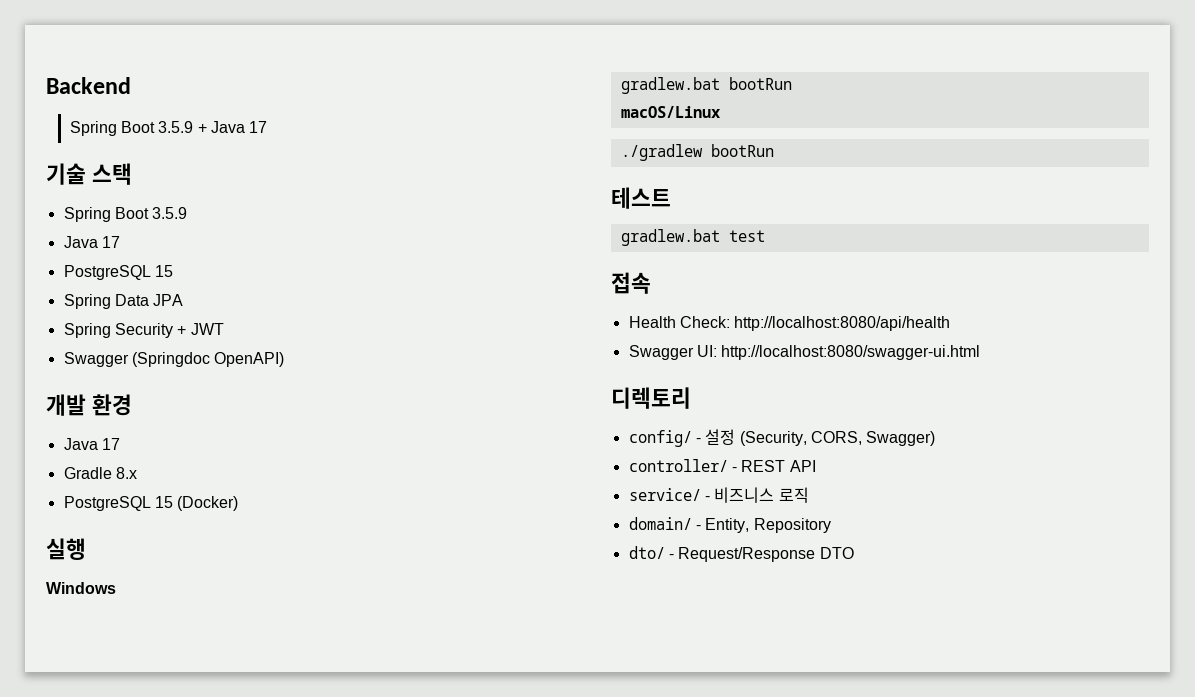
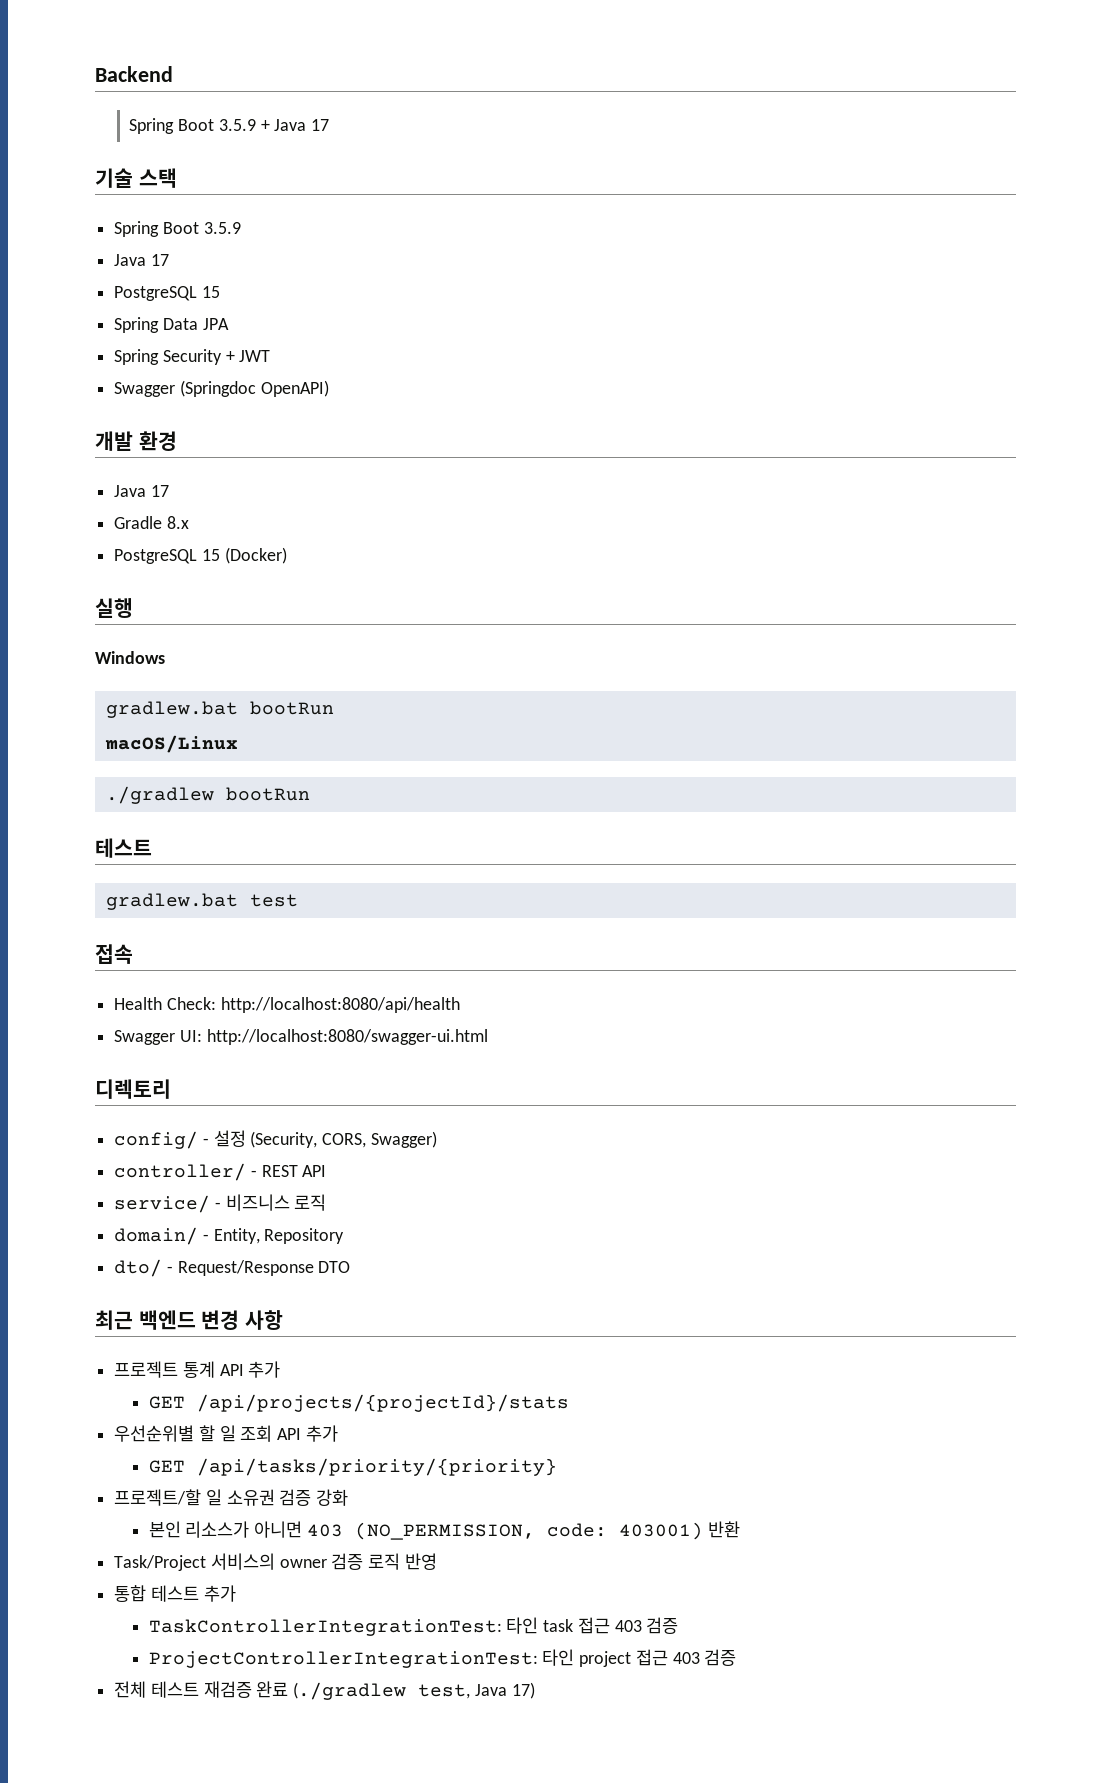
(854, 553) none -> [95,1310,283,1330] [114,1361,281,1378] [148,1394,569,1412] [114,1425,338,1442] [148,1458,557,1476] [114,1489,349,1506] [148,1521,740,1540] [114,1553,437,1571] [114,1585,236,1602] [148,1617,679,1636] [148,1649,737,1668] [114,1681,535,1700] // 최근 백엔드 변경 사항 // 프로젝트 통계 API 추가 // GET /api/projects/{projectId}/stats // 우선순위별 할 일 조회 API 추가 // GET /api/tasks/priority/{priority} // 프로젝트/할 일 소유권 검증 강화 // 본인 리소스가 아니면 403 (NO_PERMISSION, code: 403001) 반환 // Task/Project 서비스의 owner 검증 로직 반영 // 통합 테스트 추가 // TaskControllerIntegrationTest: 타인 task 접근 403 검증 // ProjectControllerIntegrationTest: 타인 project 접근 403 검증 // 전체 테스트 재검증 완료 (./gradlew test, Java 17)

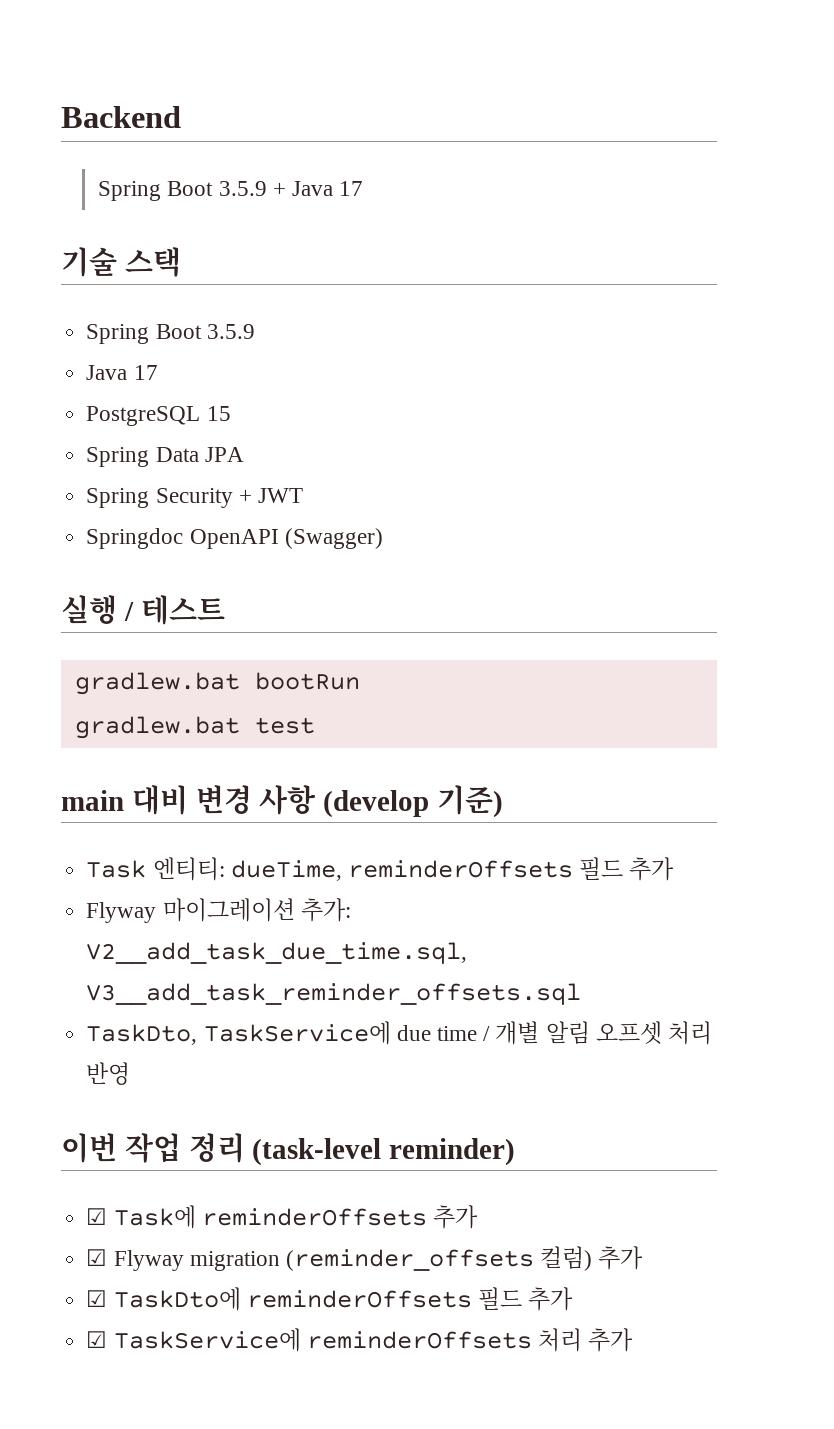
[114,380,329,397] [95,431,177,451] [114,485,169,497] [114,516,189,529] [114,547,287,564] Swagger (Springdoc OpenAPI) // 개발 환경 // Java 17 // Gradle 8.x // PostgreSQL 15 (Docker) -> [86,528,383,549] Springdoc OpenAPI (Swagger)
[95,651,165,664] // Windows -> [123,595,225,625] / 테스트
[104,735,238,753] [105,786,310,804] [95,838,152,858] [105,893,298,910] [95,944,133,964] [114,997,460,1013] [114,1029,488,1045] [95,1079,171,1099] [114,1130,437,1149] [114,1163,327,1181] [114,1194,327,1213] [114,1227,345,1245] [114,1259,351,1277] [95,1310,283,1330] [114,1361,281,1378] [148,1394,569,1412] [114,1425,338,1442] [148,1458,557,1476] [114,1489,349,1506] [148,1521,740,1540] [114,1553,437,1571] [114,1585,236,1602] [148,1617,679,1636] [148,1649,737,1668] [114,1681,535,1700] macOS/Linux // ./gradlew bootRun // 테스트 // gradlew.bat test // 접속 // Health Check: http://localhost:8080/api/health // Swagger UI: http://localhost:8080/swagger-ui.html // 디렉토리 // config/ - 설정 (Security, CORS, Swagger) // controller/ - REST API // service/ - 비즈니스 로직 // domain/ - Entity, Repository // dto/ - Request/Response DTO // 최근 백엔드 변경 사항 // 프로젝트 통계 API 추가 // GET /api/projects/{projectId}/stats // 우선순위별 할 일 조회 API 추가 // GET /api/tasks/priority/{priority} // 프로젝트/할 일 소유권 검증 강화 // 본인 리소스가 아니면 403 (NO_PERMISSION, code: 403001) 반환 // Task/Project 서비스의 owner 검증 로직 반영 // 통합 테스트 추가 // TaskControllerIntegrationTest: 타인 task 접근 403 검증 // ProjectControllerIntegrationTest: 타인 project 접근 403 검증 // 전체 테스트 재검증 완료 (./gradlew test, Java 17) -> [74,716,315,739] [61,785,504,818] [86,857,675,881] [86,898,351,923] [86,942,468,964] [86,983,582,1005] [86,1021,712,1045] [86,1062,131,1085] [61,1133,516,1166] [86,1205,478,1229] [86,1246,644,1271] [86,1287,574,1311] [86,1328,634,1352] gradlew.bat test // main 대비 변경 사항 (develop 기준) // Task 엔티티: dueTime, reminderOffsets 필드 추가 // Flyway 마이그레이션 추가: V2__add_task_due_time.sql, V3__add_task_reminder_offsets.sql // TaskDto, TaskService에 due time / 개별 알림 오프셋 처리 반영 // 이번 작업 정리 (task-level reminder) // ☑ Task에 reminderOffsets 추가 // ☑ Flyway migration (reminder_offsets 컬럼) 추가 // ☑ TaskDto에 reminderOffsets 필드 추가 // ☑ TaskService에 reminderOffsets 처리 추가

